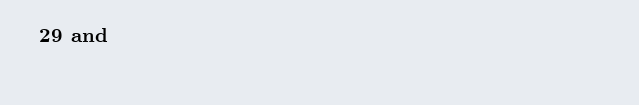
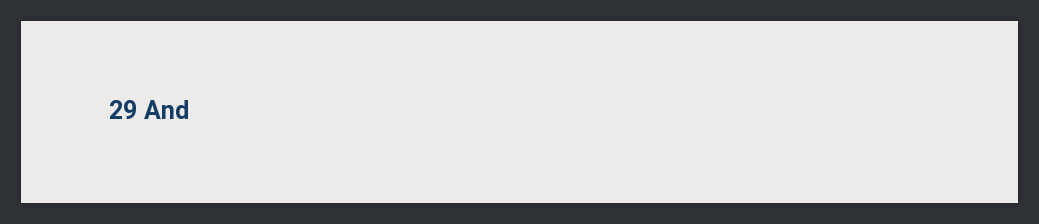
[71,28,108,42] and -> [143,100,189,119] And

